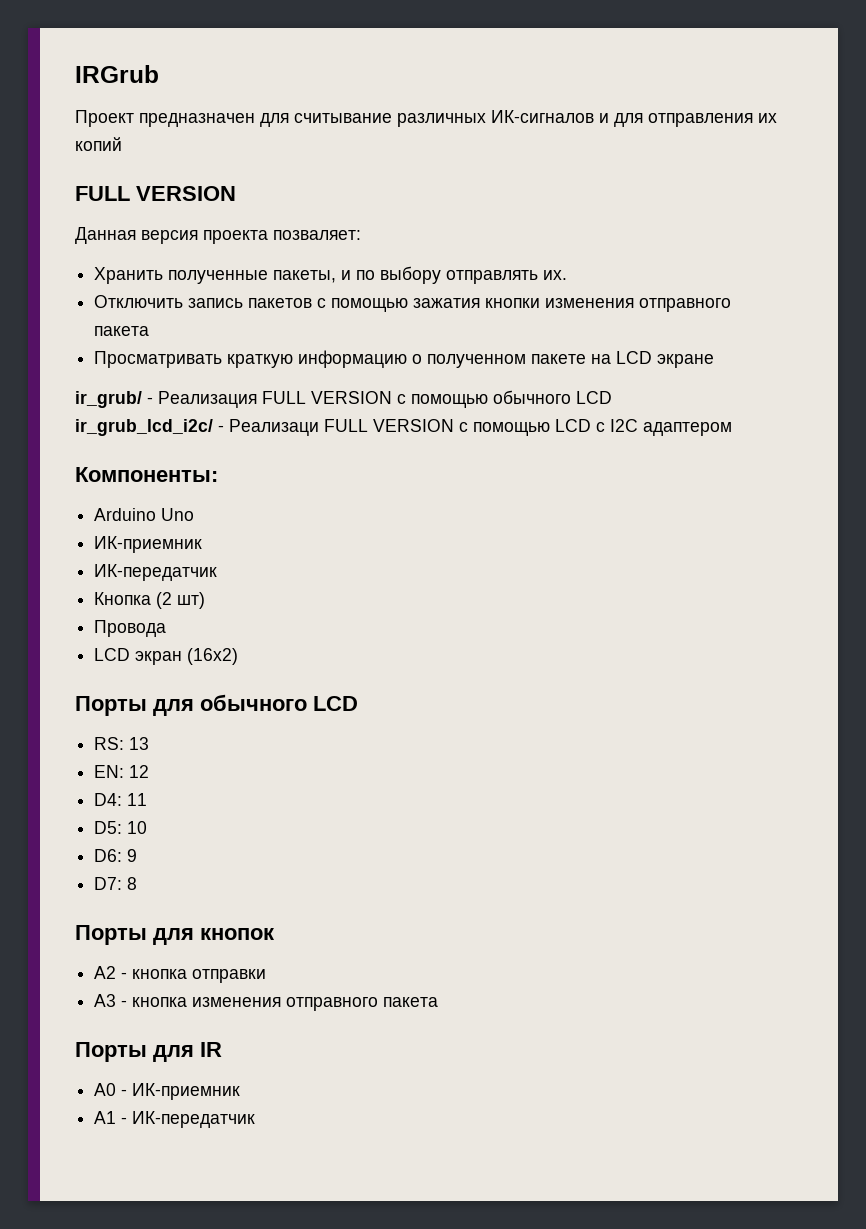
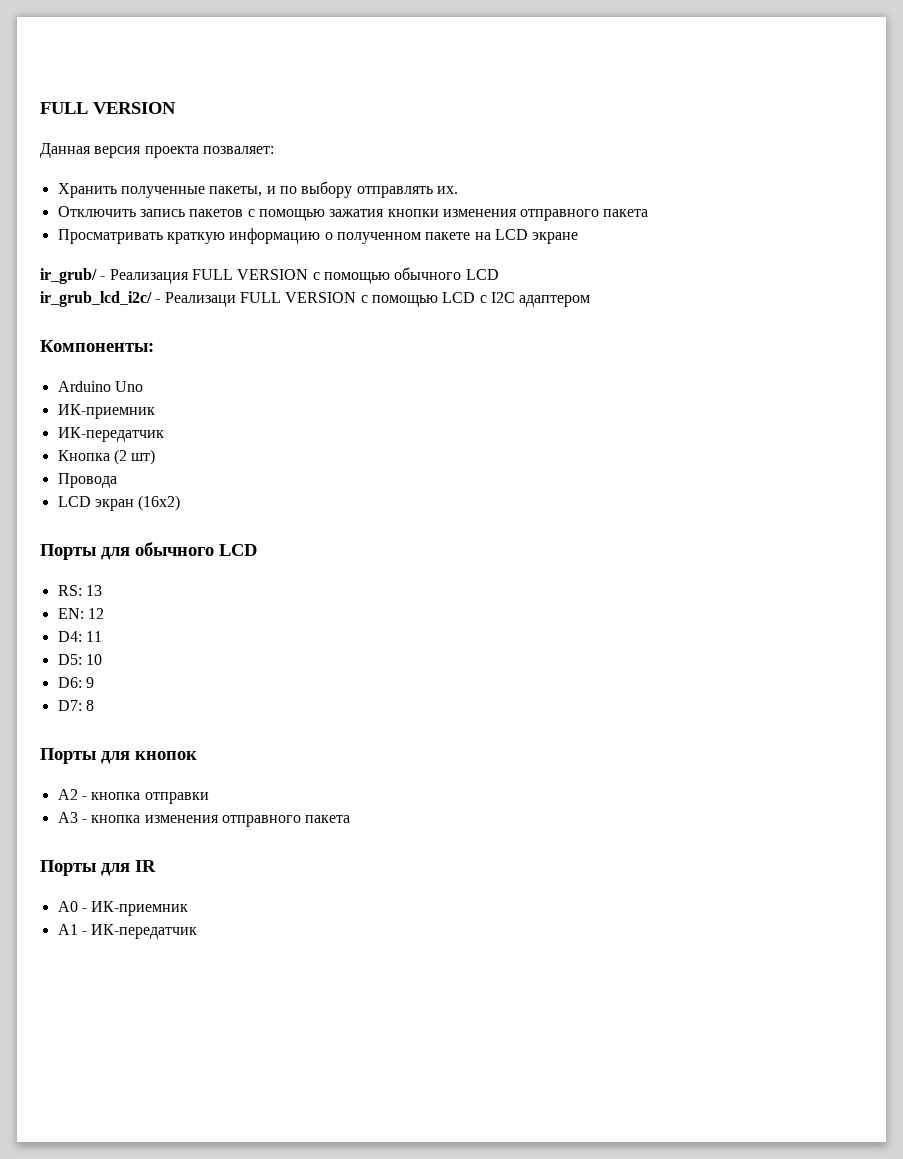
[75,65,159,83] [75,110,777,127] [75,137,122,151] IRGrub // Проект предназначен для считывание различных ИК-сигналов и для отправления их копий // -> (40, 108) none

